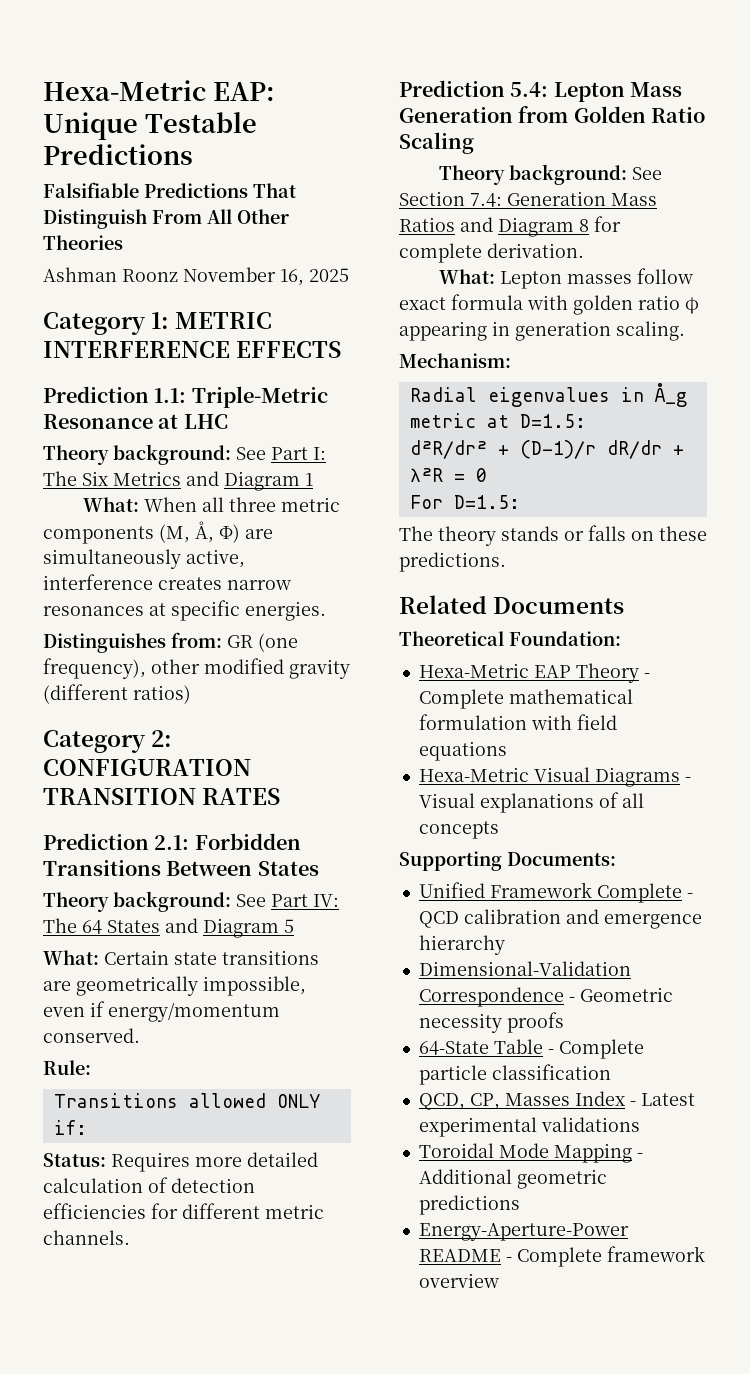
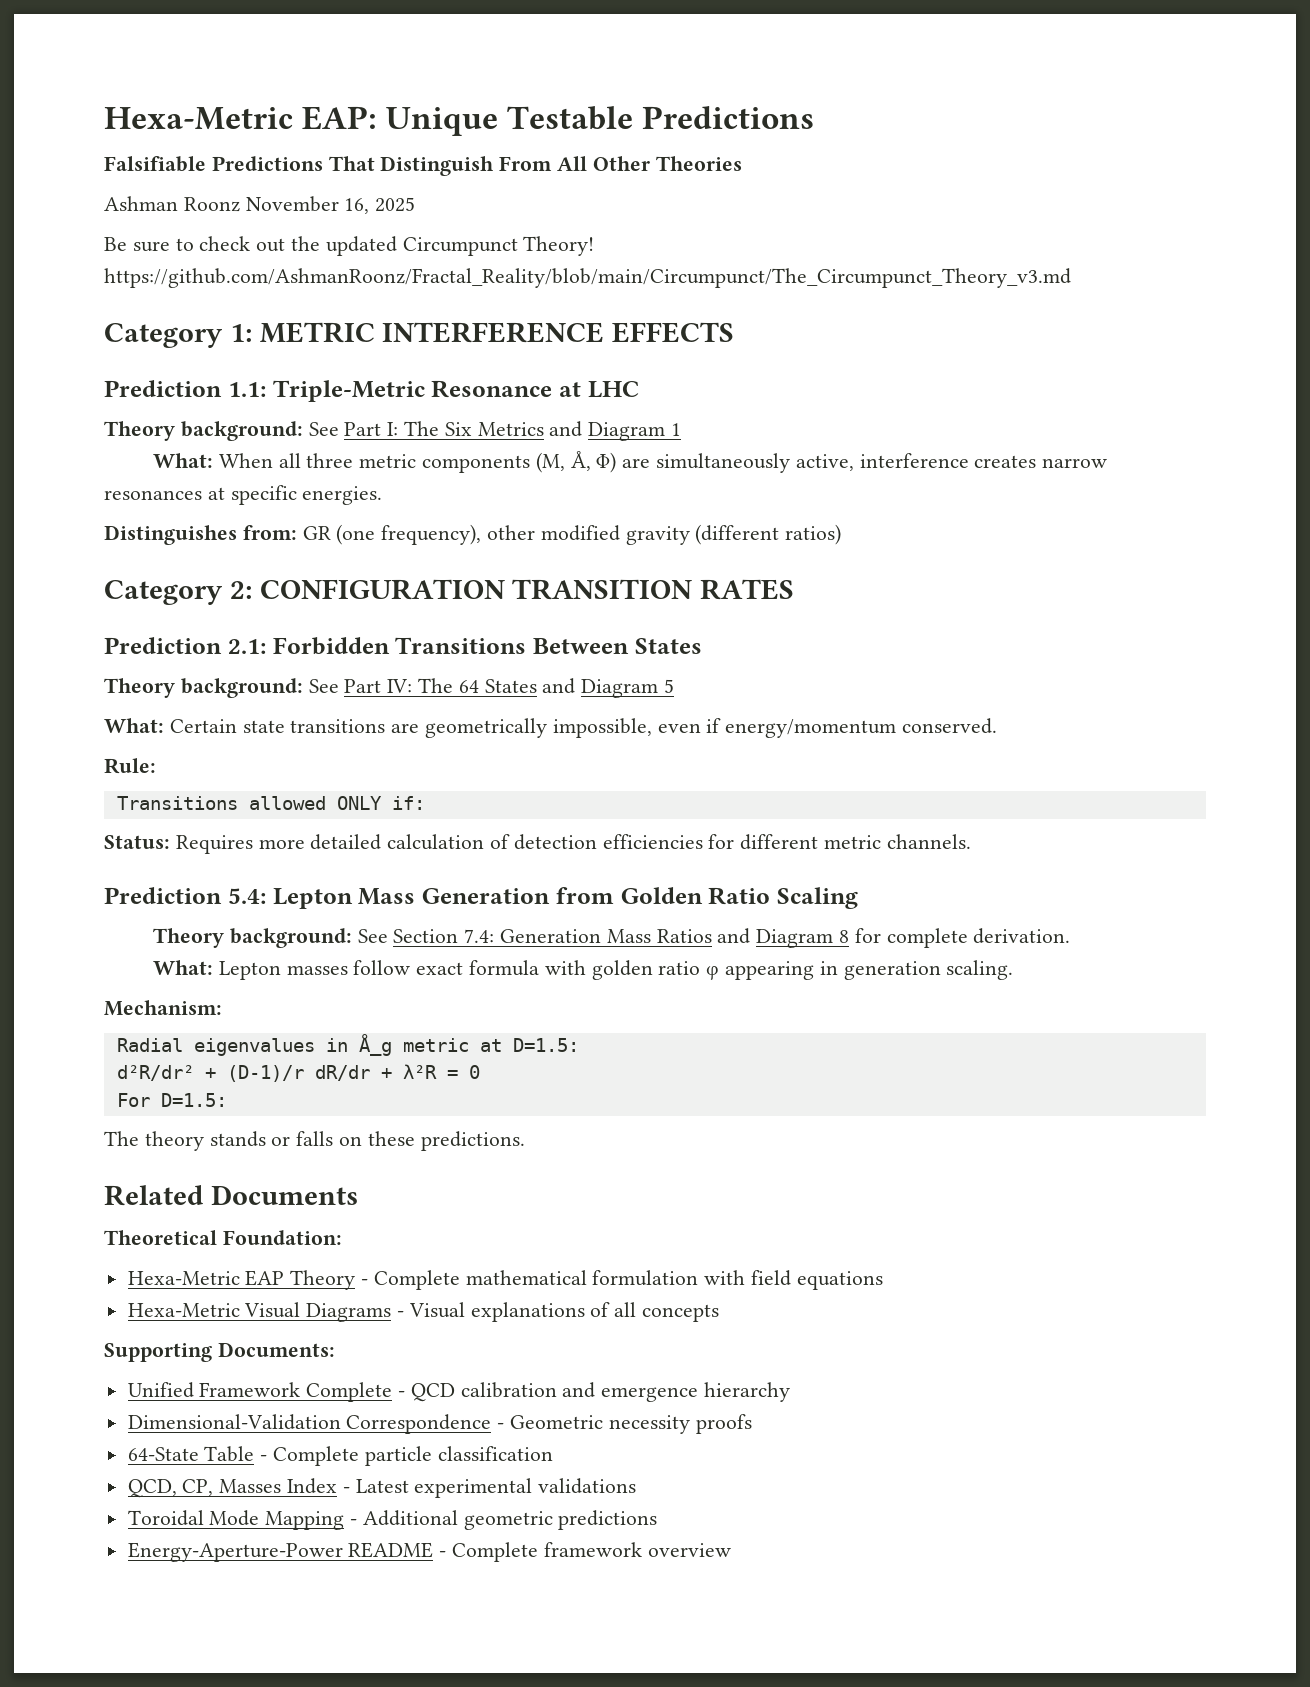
(349, 275) none -> [104,236,595,256] [104,268,1071,288] // Be sure to check out the updated Circumpunct Theory! https://github.com/AshmanRoonz/Fractal_Reality/blob/main/Circumpunct/The_Circumpunct_Theory_v3.md

